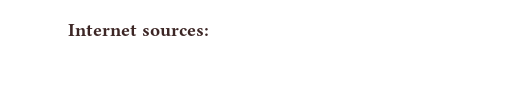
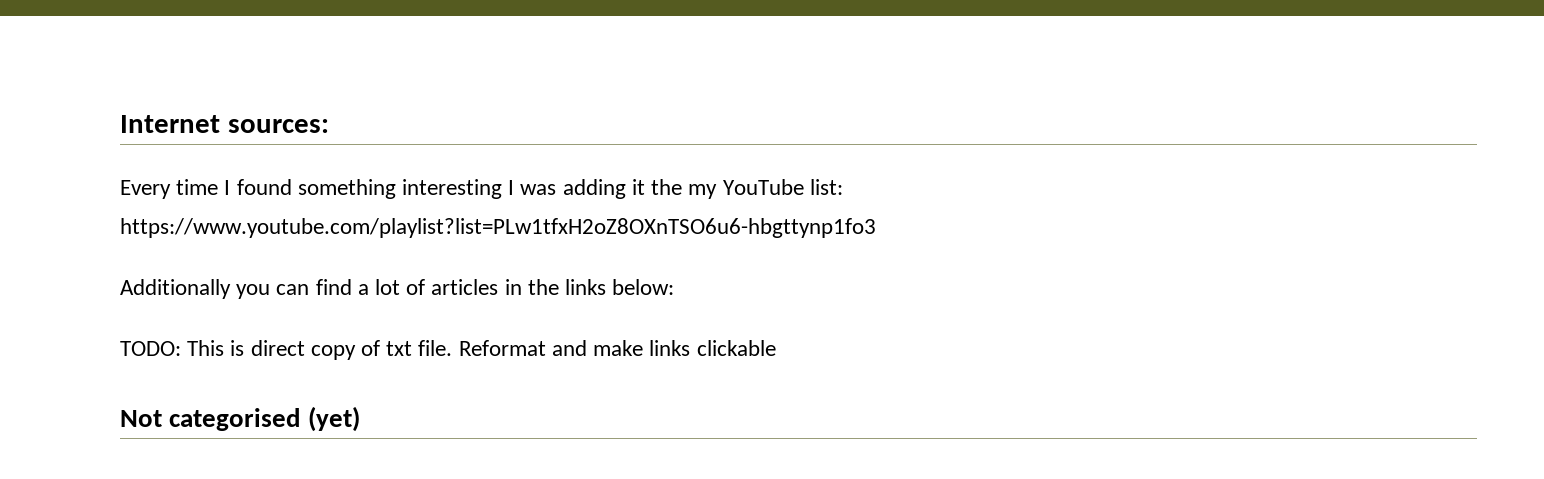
(209, 32) none -> [120,179,843,199] [120,218,876,238] [120,279,675,299] [120,340,776,360] [120,406,360,432] // Every time I found something interesting I was adding it the my YouTube list: https://www.youtube.com/playlist?list=PLw1tfxH2oZ8OXnTSO6u6-hbgttynp1fo3 // Additionally you can find a lot of articles in the links below: // TODO: This is direct copy of txt file. Reformat and make links clickable // Not categorised (yet)

